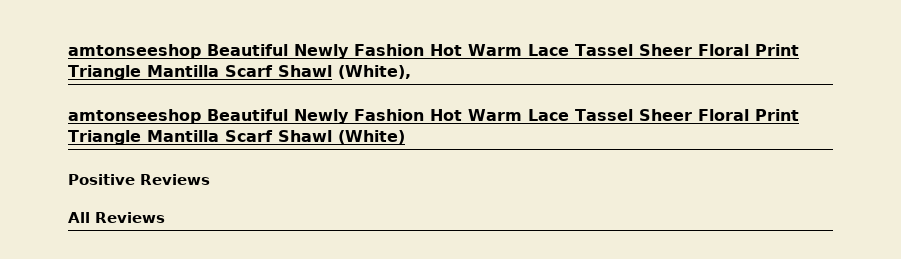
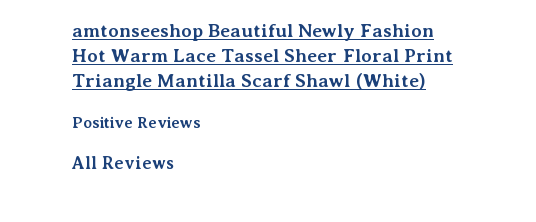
[337,65,411,79] [68,109,799,124] [68,130,332,145] (White), // amtonseeshop Beautiful Newly Fashion Hot Warm Lace Tassel Sheer Floral Print Triangle Mantilla Scarf Shawl -> (351, 80) none

